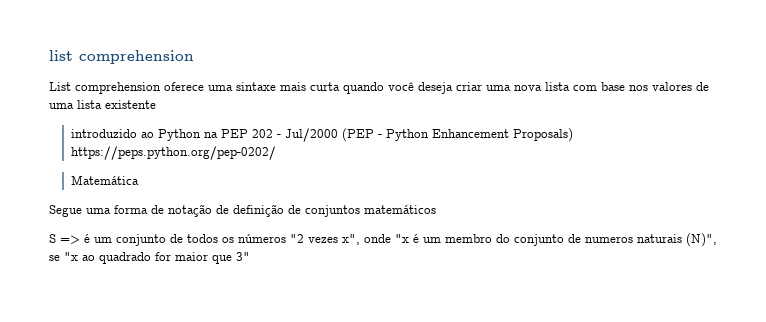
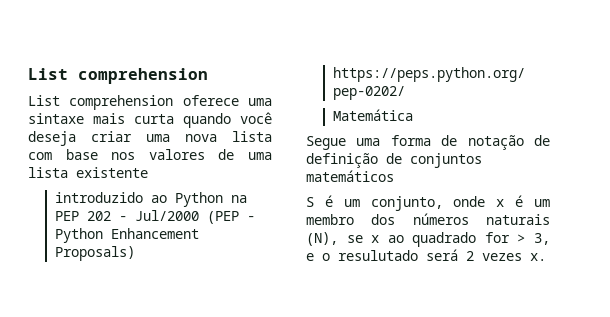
[49,50,73,61] list -> [28,68,68,80] List
[60,233,717,247] [49,252,250,264] => é um conjunto de todos os números "2 vezes x", onde "x é um membro do conjunto de numeros naturais (N)", se "x ao quadrado for maior que 3" -> [324,195,550,211] [306,213,550,225] [306,232,550,247] [306,249,546,261] é um conjunto, onde x é um membro dos números naturais (N), se x ao quadrado for > 3, e o resulutado será 2 vezes x.

